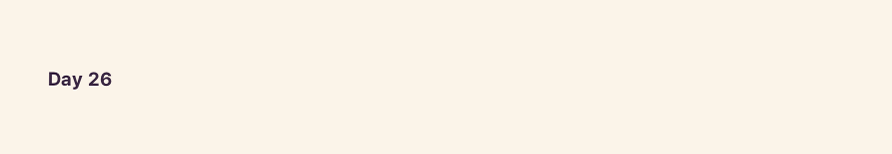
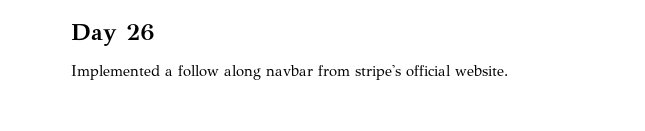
(114, 79) none -> [71,65,508,80] // Implemented a follow along navbar from stripe's official website.

